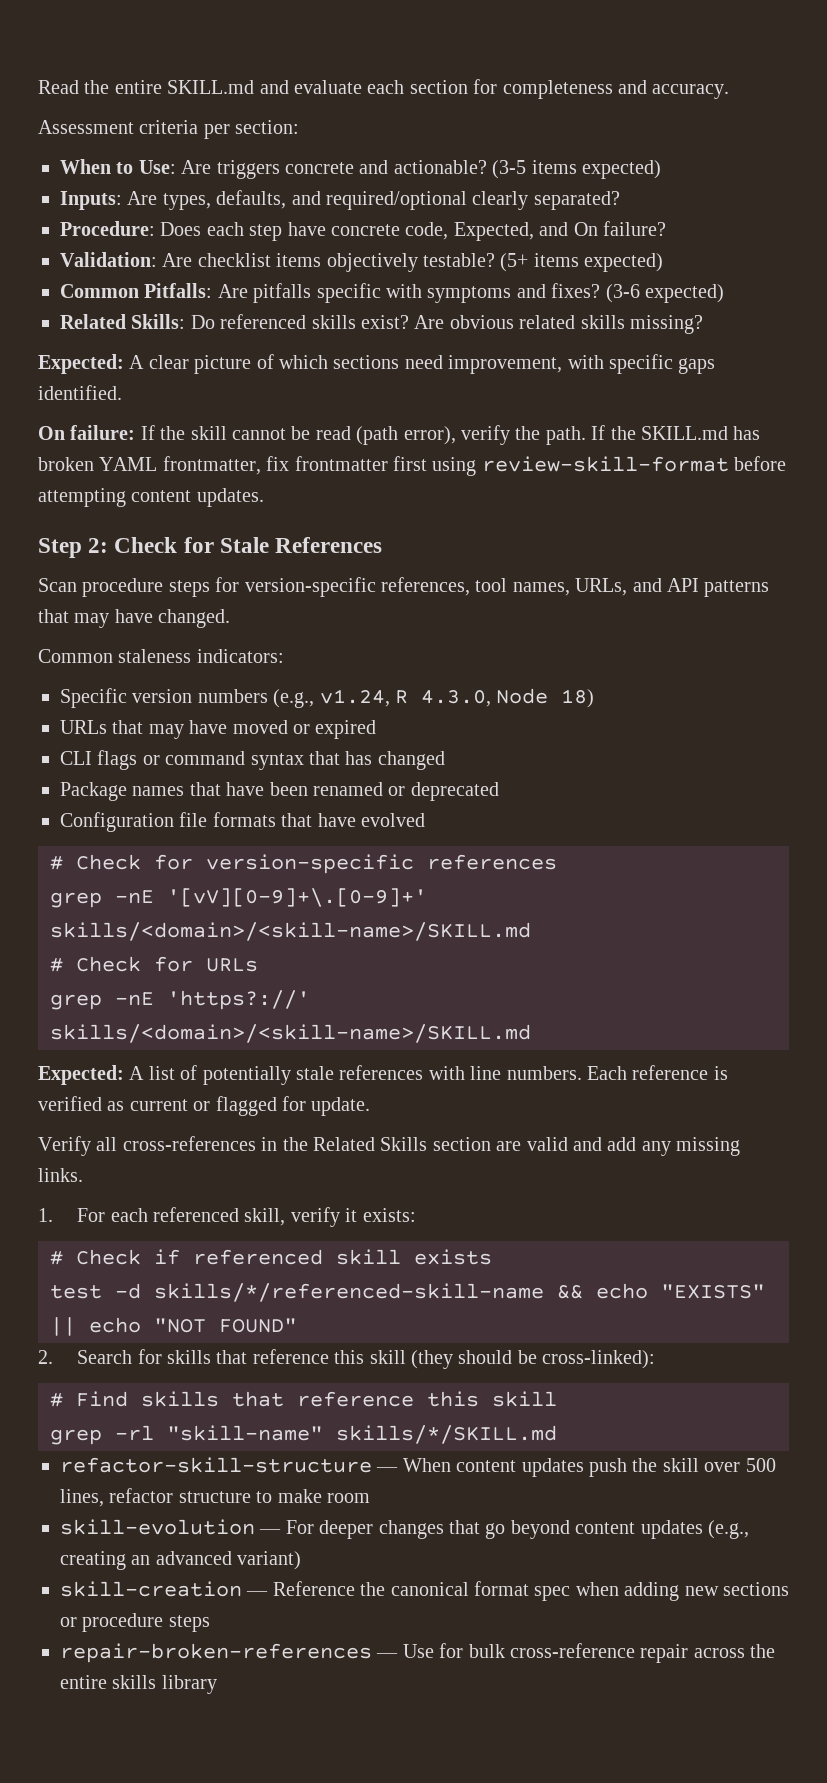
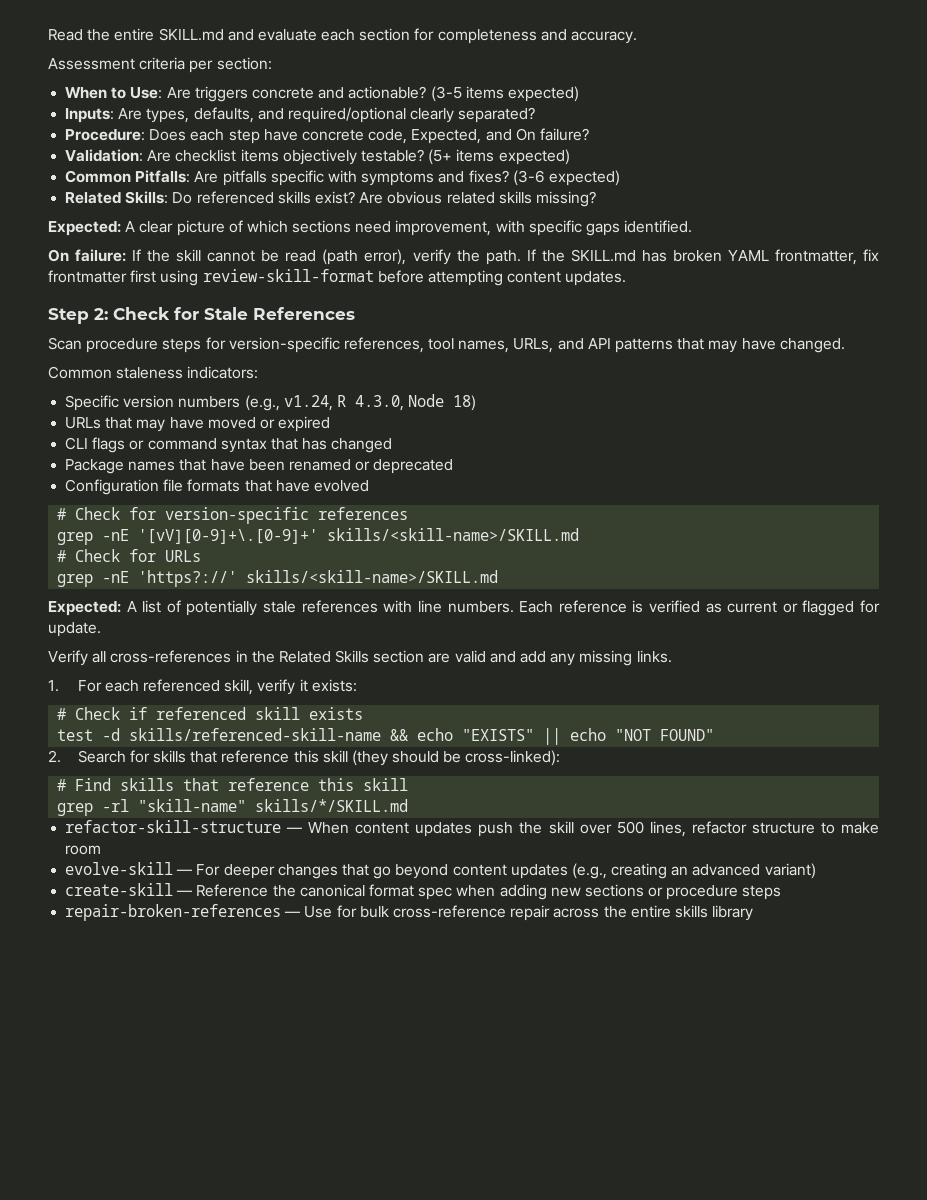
[50,922,531,941] skills/<domain>/<skill-name>/SKILL.md -> [327,528,580,541] skills/<skill-name>/SKILL.md
[50,1024,531,1043] skills/<domain>/<skill-name>/SKILL.md -> [246,570,499,583] skills/<skill-name>/SKILL.md
[154,1283,544,1302] skills/*/referenced-skill-name -> [129,728,382,741] skills/referenced-skill-name
[60,1519,255,1535] skill-evolution -> [65,862,174,875] evolve-skill
[60,1581,242,1597] skill-creation -> [65,883,174,896] create-skill

